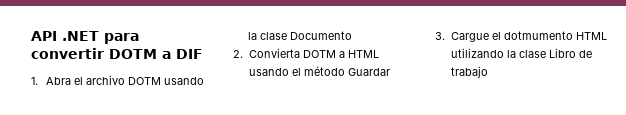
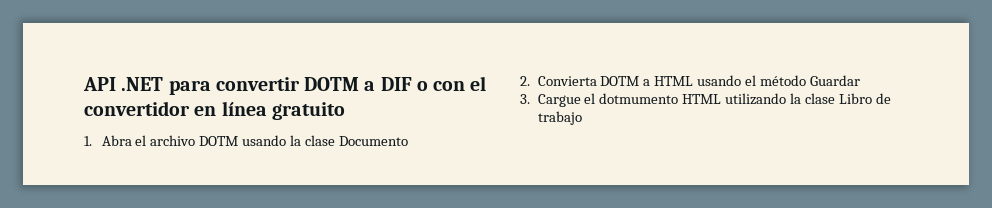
(203, 54) none -> [416,76,487,91] [84,101,345,120] o con el convertidor en línea gratuito

